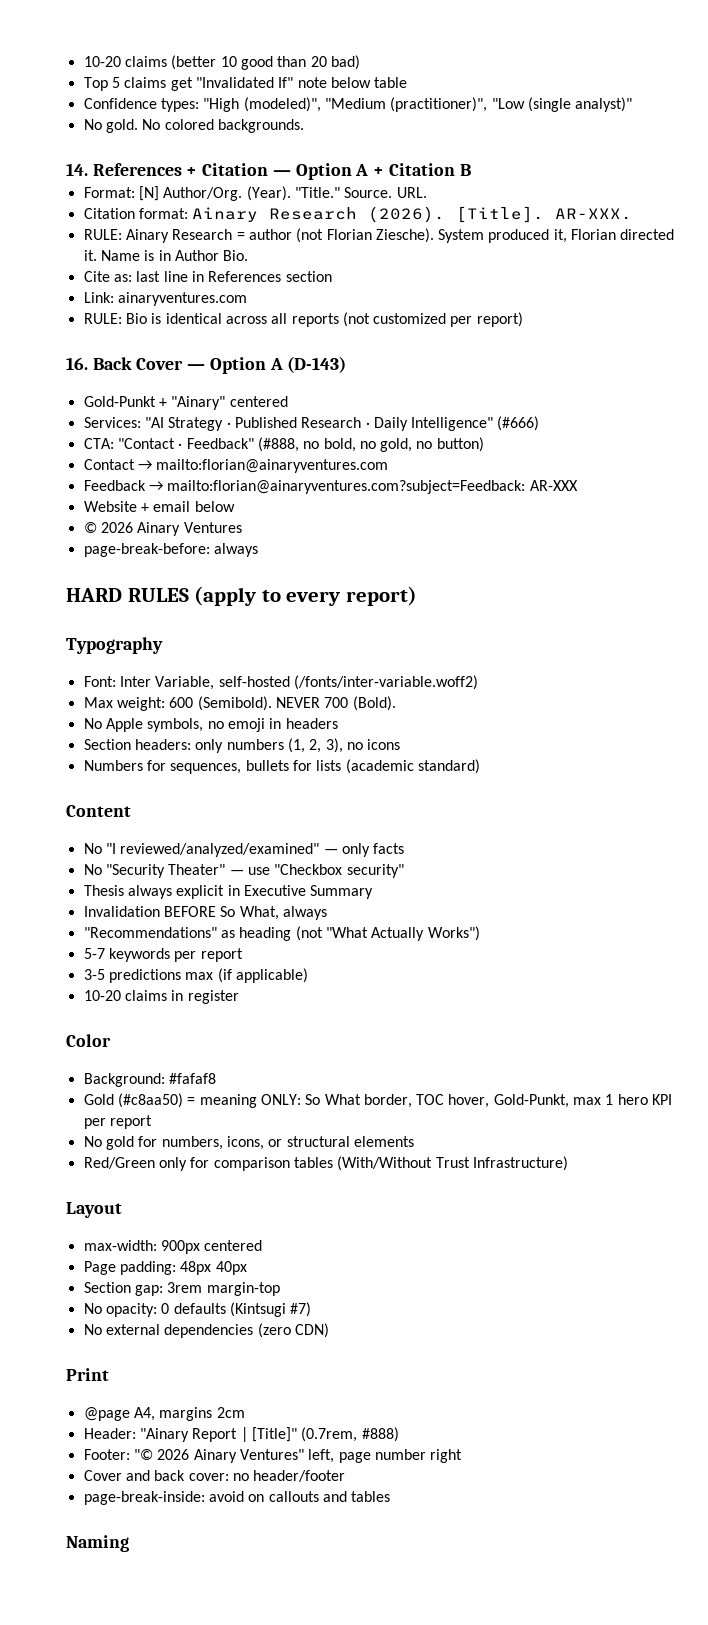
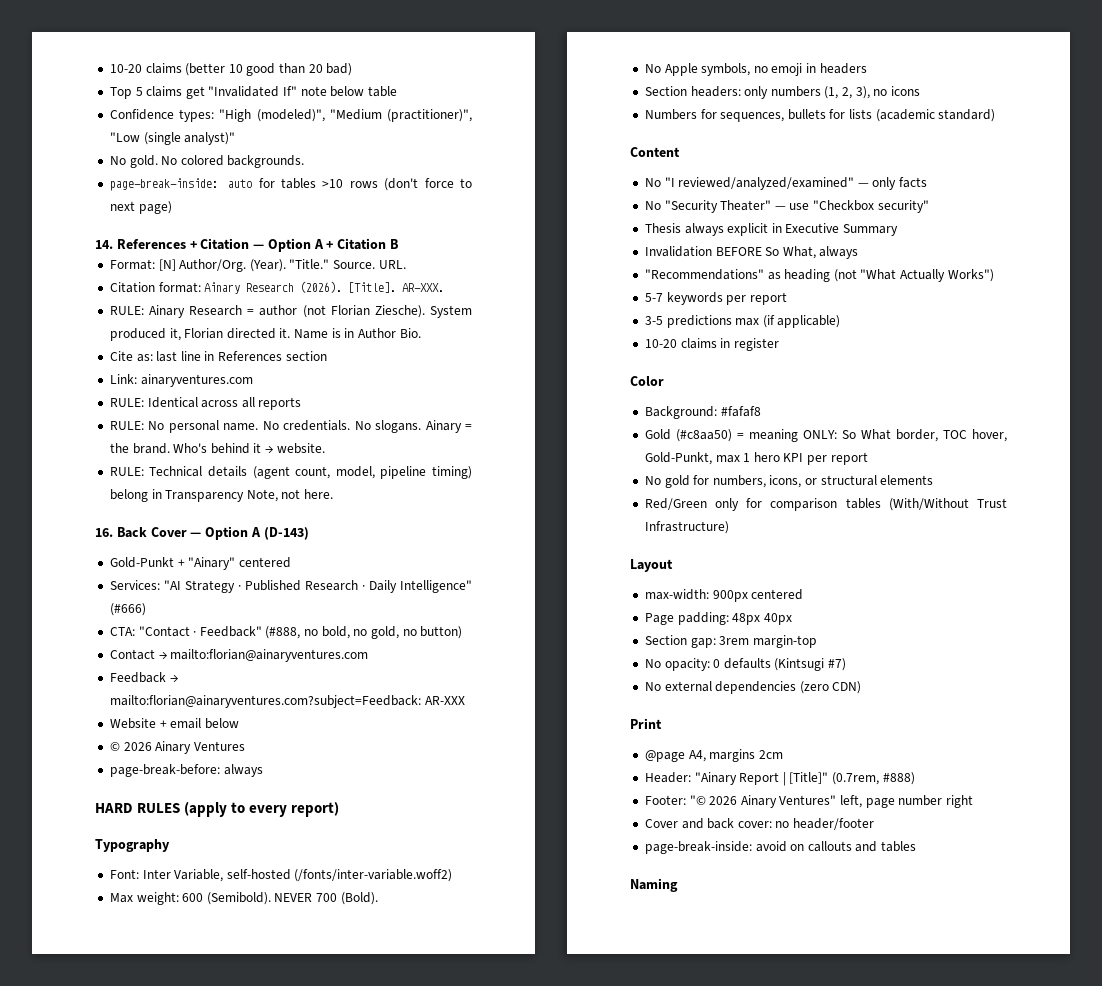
(304, 126) none -> [109,178,472,191] [109,201,172,214] // page-break-inside: auto for tables >10 rows (don't force to next page)
[125,313,222,324] Bio is identical -> [147,397,198,408] Identical
[342,312,523,327] (not customized per report) -> [109,420,472,433] [109,443,325,454] [109,466,472,479] [109,489,334,502] // RULE: No personal name. No credentials. No slogans. Ainary = the brand. Who's behind it → website. // RULE: Technical details (agent count, model, pipeline timing) belong in Transparency Note, not here.

